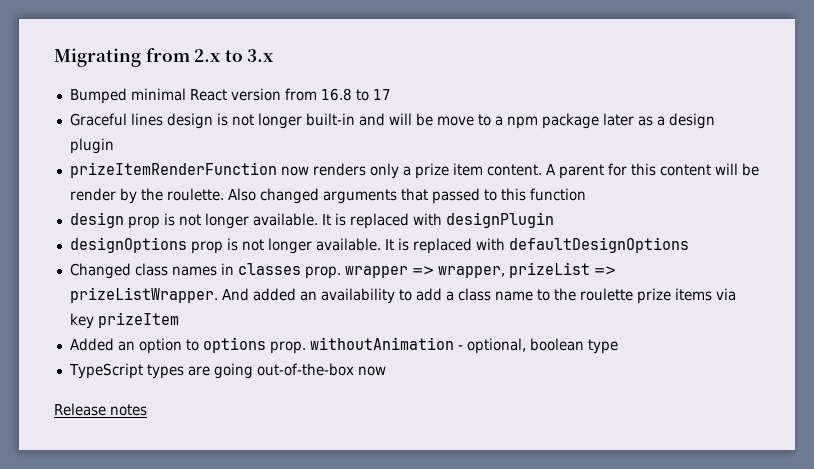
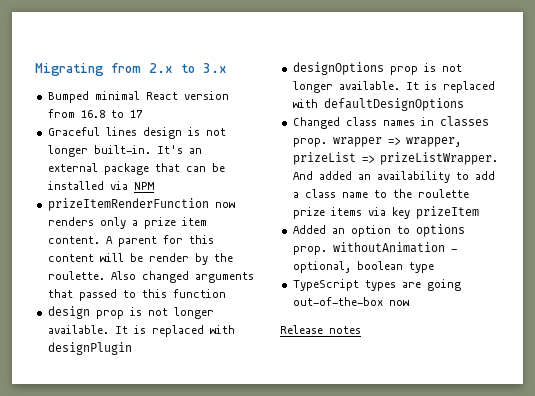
[305,113,715,129] [69,138,114,154] built-in and will be move to a npm package later as a design plugin -> [93,145,202,154] [47,163,225,175] [47,181,154,190] built-in. It's an external package that can be installed via NPM

